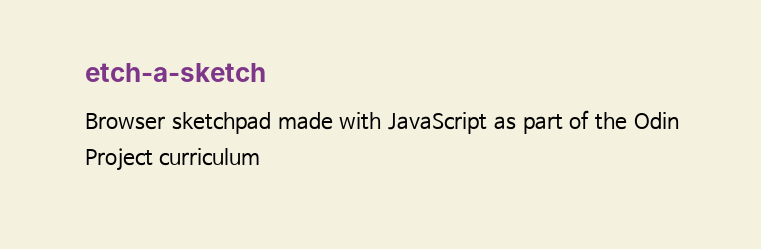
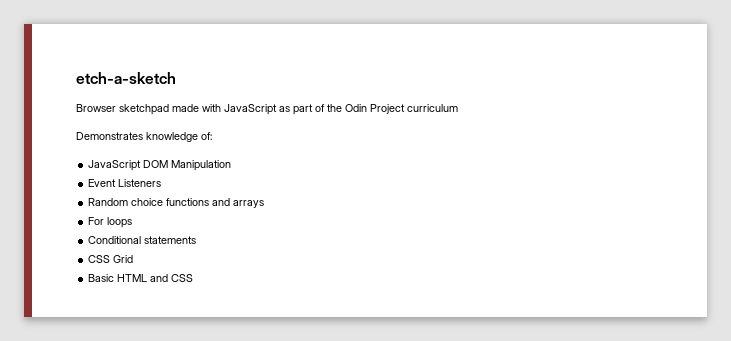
(260, 157) none -> [76,132,212,142] [88,160,232,171] [88,179,162,187] [88,198,265,208] [88,217,133,228] [88,236,197,244] [88,255,134,263] [88,274,194,282] // Demonstrates knowledge of: // JavaScript DOM Manipulation // Event Listeners // Random choice functions and arrays // For loops // Conditional statements // CSS Grid // Basic HTML and CSS

